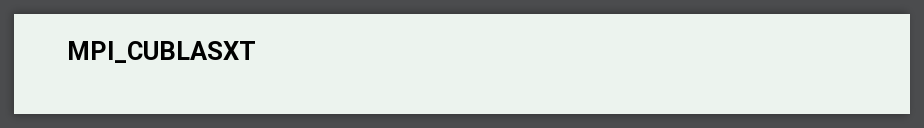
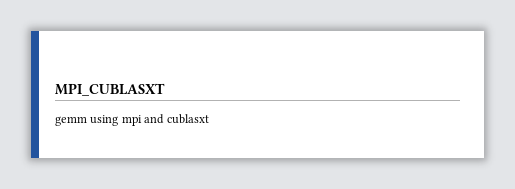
(256, 52) none -> [55,114,209,126] // gemm using mpi and cublasxt

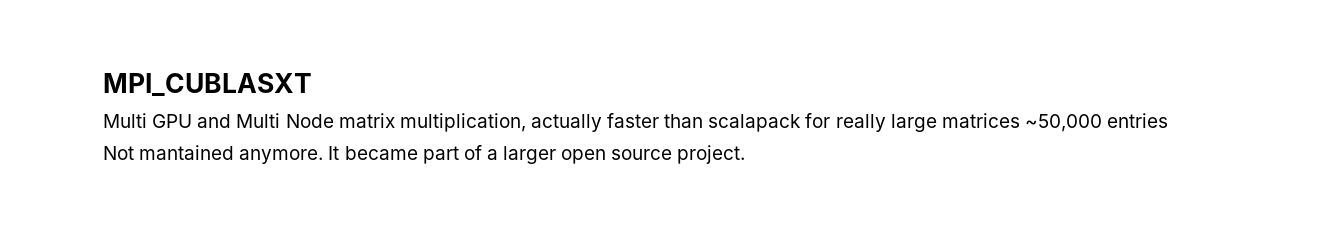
[55,114,209,126] gemm using mpi and cublasxt -> [103,113,1169,132] [103,145,746,164] Multi GPU and Multi Node matrix multiplication, actually faster than scalapack for really large matrices ~50,000 entries // Not mantained anymore. It became part of a larger open source project.

